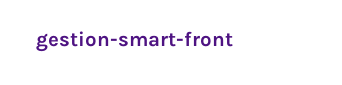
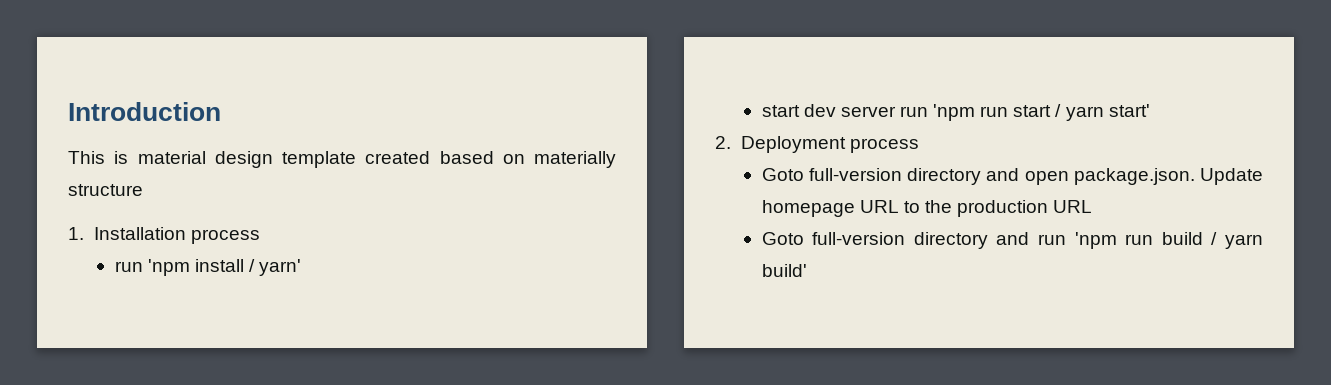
[36,31,233,52] gestion-smart-front -> [68,102,221,121] [68,151,616,168] [68,184,143,196] [68,227,260,244] [114,259,302,276] [761,104,1150,121] [715,136,919,153] [761,168,1263,185] [761,200,1093,217] [761,232,1263,249] [761,264,807,277] Introduction // This is material design template created based on materially structure // 1. Installation process // run 'npm install / yarn' // start dev server run 'npm run start / yarn start' // 2. Deployment process // Goto full-version directory and open package.json. Update homepage URL to the production URL // Goto full-version directory and run 'npm run build / yarn build'

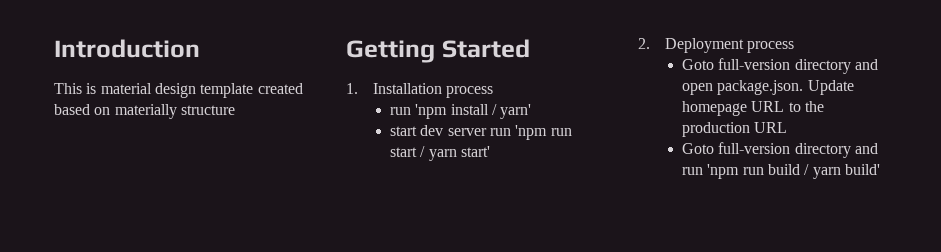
(143, 190) none -> [346,39,530,63] // Getting Started

